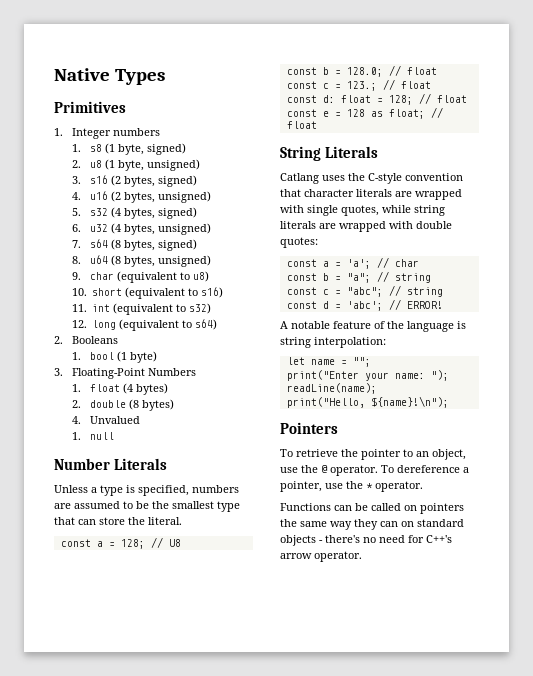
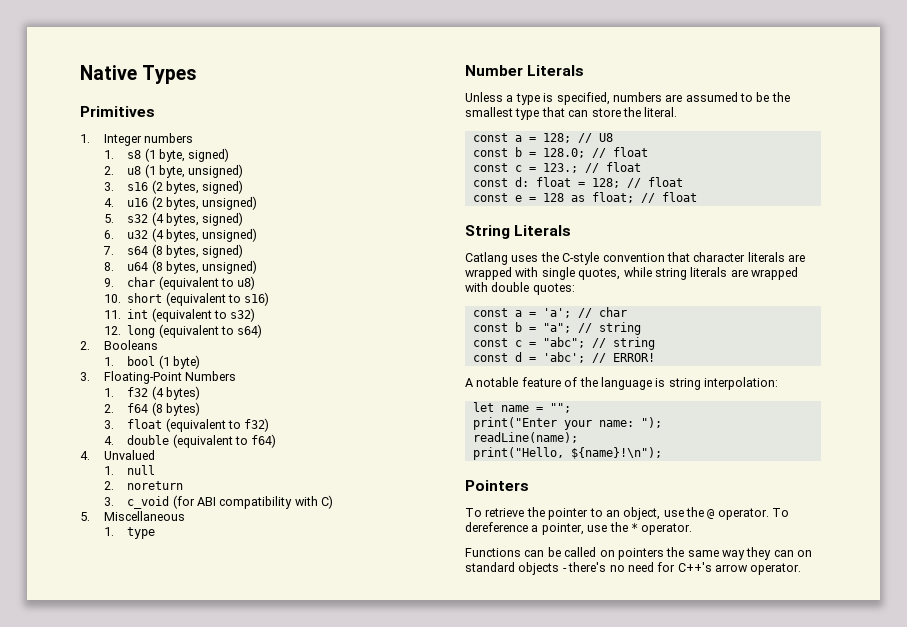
[89,384,120,392] float -> [127,387,149,397] f32
[89,400,126,408] double -> [127,403,149,413] f64
[71,416,140,424] [71,432,114,440] 4. Unvalued // 1. null -> [103,418,270,432] [103,434,277,448] [80,450,155,460] [103,465,156,475] [103,481,184,490] [103,495,334,509] [80,511,185,521] [103,527,156,539] 3. float (equivalent to f32) // 4. double (equivalent to f64) // 4. Unvalued // 1. null // 2. noreturn // 3. c_void (for ABI compatibility with C) // 5. Miscellaneous // 1. type

